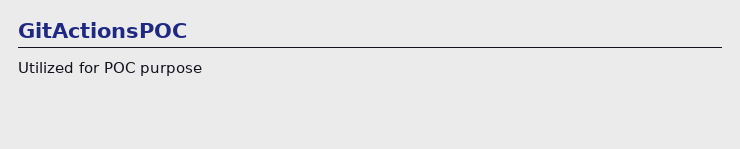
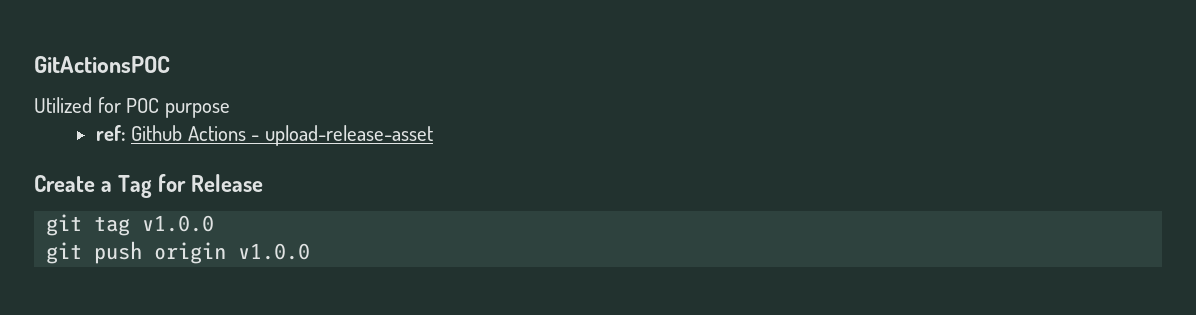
(202, 70) none -> [95,125,433,146] [34,174,264,198] [46,214,215,236] [46,241,311,264] // ref: Github Actions - upload-release-asset // Create a Tag for Release // git tag v1.0.0 // git push origin v1.0.0

